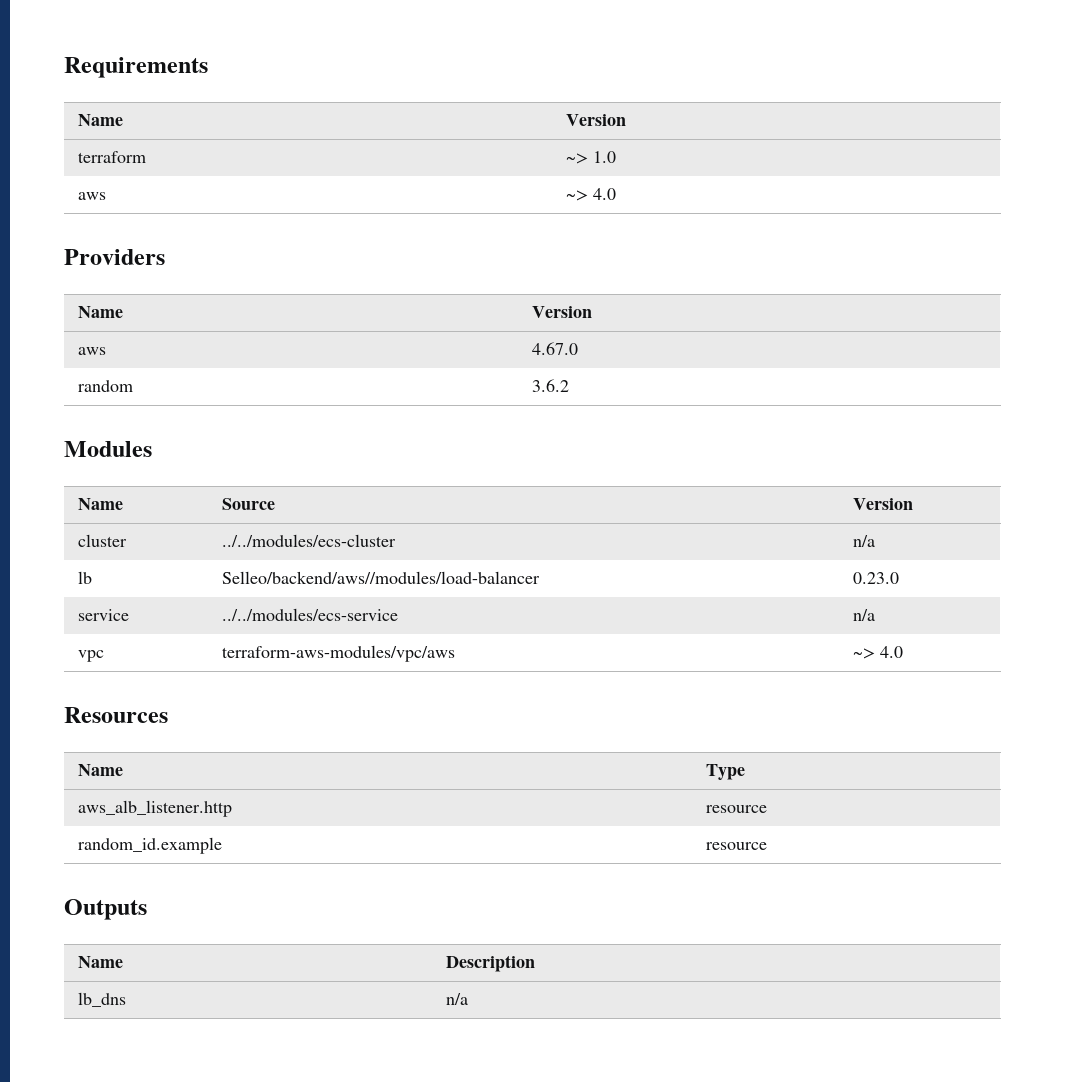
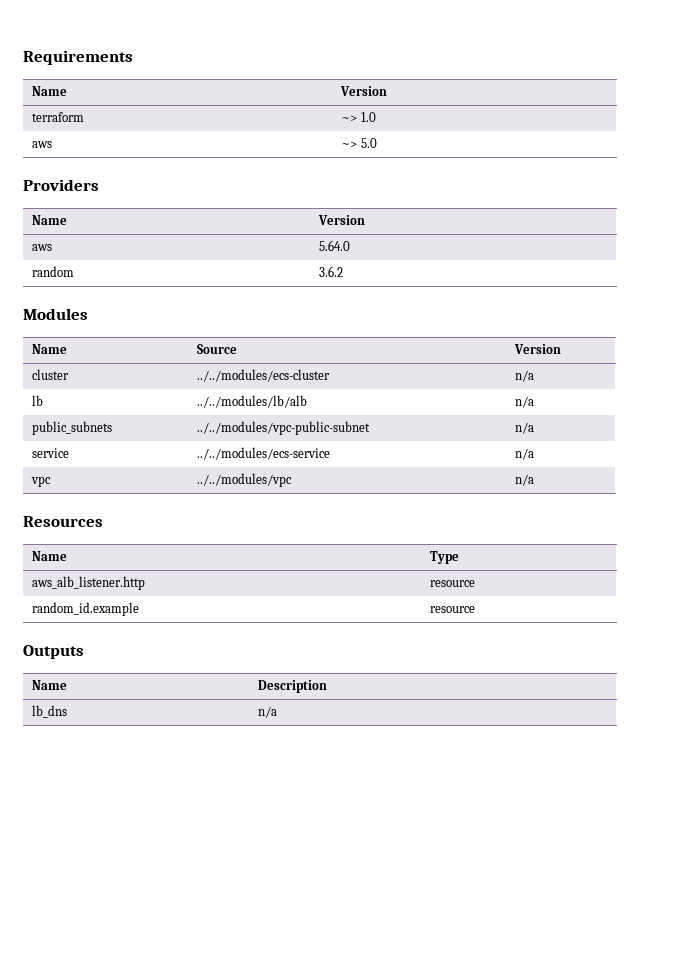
[592,188,616,200] 4.0 -> [360,138,377,148] 5.0
[531,342,578,355] 4.67.0 -> [319,240,351,251] 5.64.0
[221,571,540,584] [852,572,899,584] Selleo/backend/aws//modules/load-balancer | 0.23.0 -> [197,395,308,408] [515,396,535,408] [32,421,113,435] [197,421,371,435] [515,422,535,434] ../../modules/lb/alb | n/a // public_subnets | ../../modules/vpc-public-subnet | n/a
[221,645,455,662] [852,646,903,659] terraform-aws-modules/vpc/aws | ~> 4.0 -> [197,473,293,487] [515,474,535,486] ../../modules/vpc | n/a

